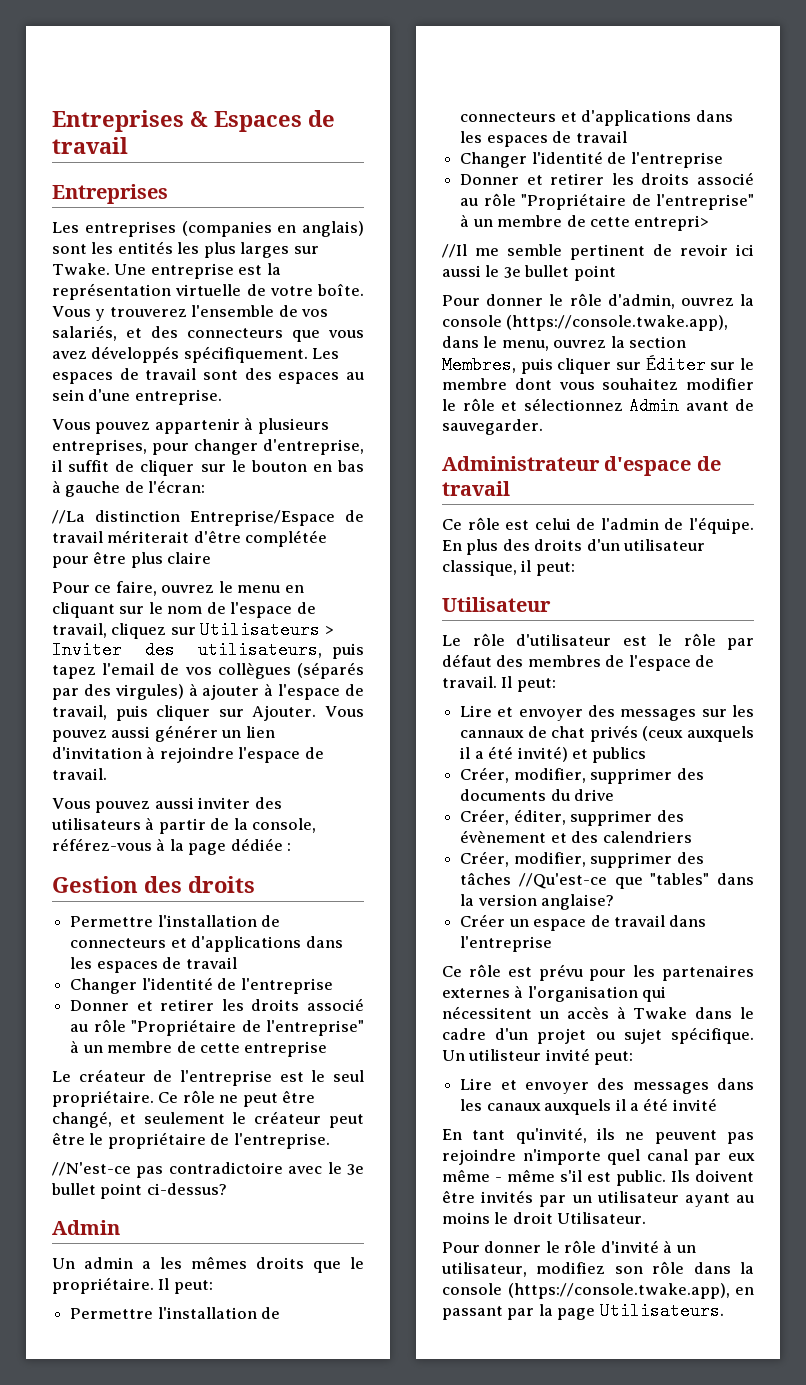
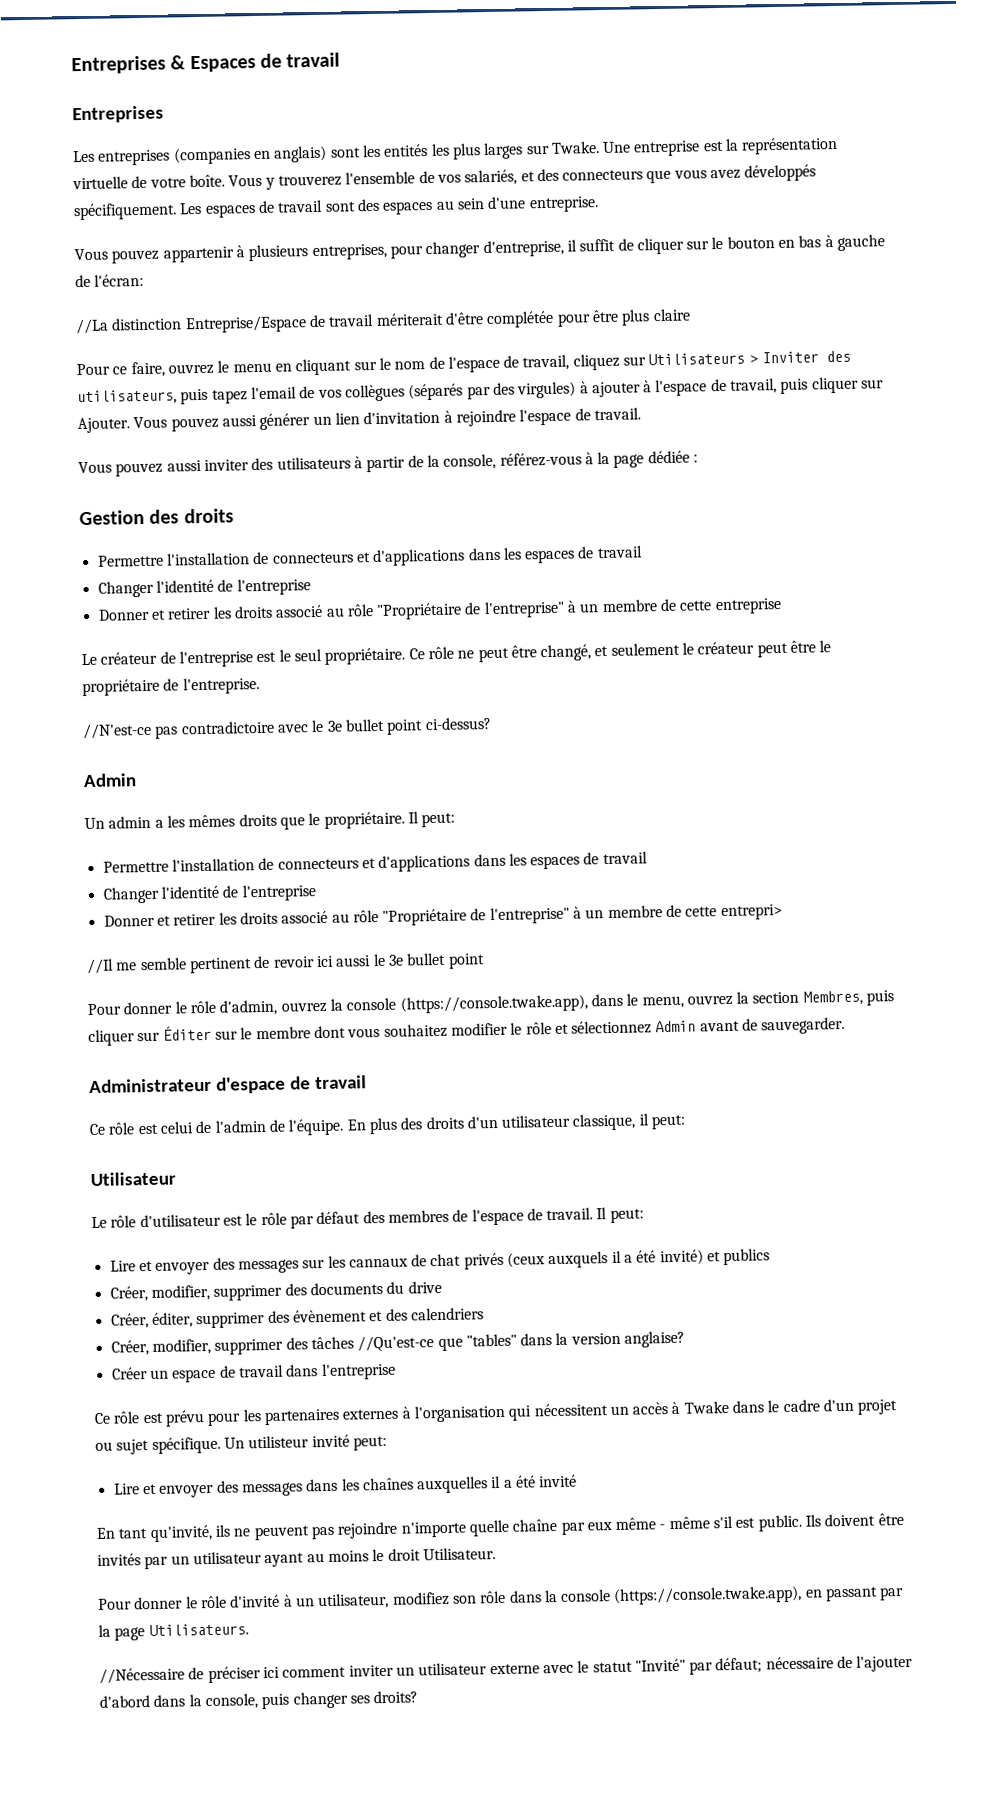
[486,1099,612,1115] canaux auxquels -> [362,1476,489,1494] chaînes auxquelles
[607,1149,688,1165] quel canal -> [468,1518,558,1537] quelle chaîne
(724, 1311) none -> [99,1654,914,1684] [99,1690,419,1710] // //Nécessaire de préciser ici comment inviter un utilisateur externe avec le statut "Invité" par défaut; nécessaire de l'ajouter d'abord dans la console, puis changer ses droits?

